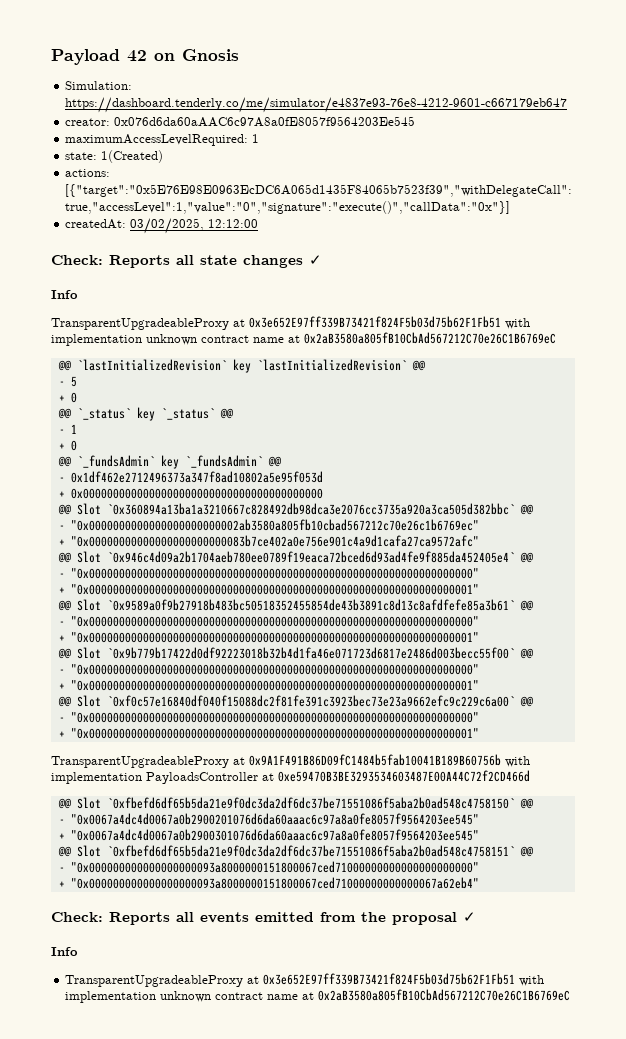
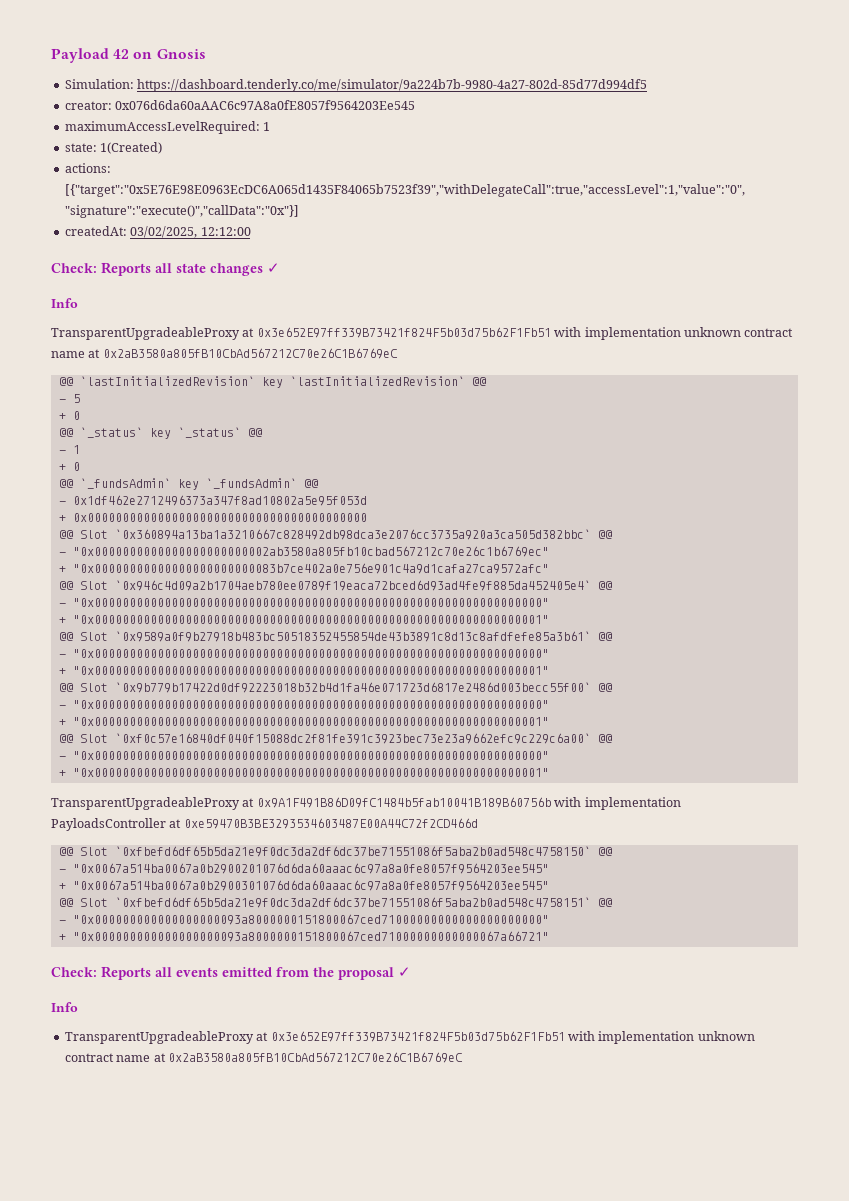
[65,97,568,113] https://dashboard.tenderly.co/me/simulator/e4837e93-76e8-4212-9601-c667179eb647 -> [137,79,648,92] https://dashboard.tenderly.co/me/simulator/9a224b7b-9980-4a27-802d-85d77d994df5
[70,813,479,825] [58,829,479,841] "0x0067a4dc4d0067a0b2900201076d6da60aaac6c97a8a0fe8057f9564203ee545" // + "0x0067a4dc4d0067a0b2900301076d6da60aaac6c97a8a0fe8057f9564203ee545" -> [72,863,549,874] [58,880,549,891] "0x0067a514ba0067a0b2900201076d6da60aaac6c97a8a0fe8057f9564203ee545" // + "0x0067a514ba0067a0b2900301076d6da60aaac6c97a8a0fe8057f9564203ee545"
[70,877,479,889] "0x000000000000000000093a8000000151800067ced71000000000000067a62eb4" -> [72,931,549,942] "0x000000000000000000093a8000000151800067ced71000000000000067a66721"

